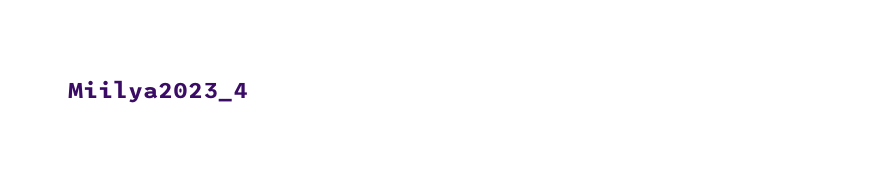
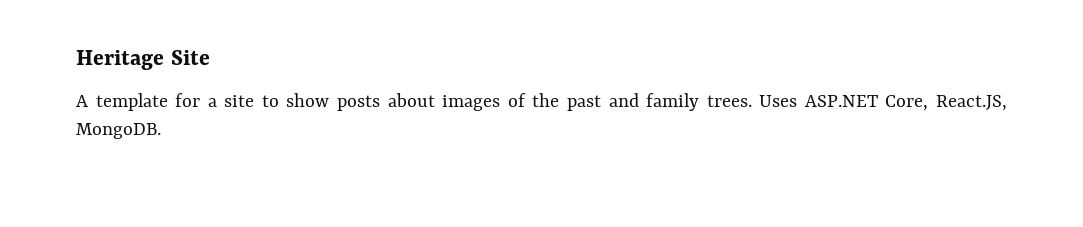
[68,80,248,103] Miilya2023_4 -> [76,50,210,70] [76,93,1007,111] [76,123,161,139] Heritage Site // A template for a site to show posts about images of the past and family trees. Uses ASP.NET Core, React.JS, MongoDB.

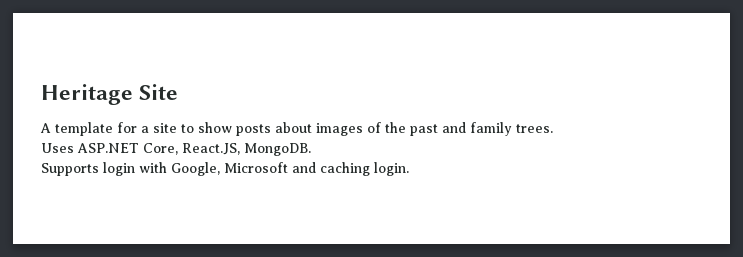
(752, 101) none -> (553, 128) //
(161, 131) none -> [41,162,409,176] // Supports login with Google, Microsoft and caching login.

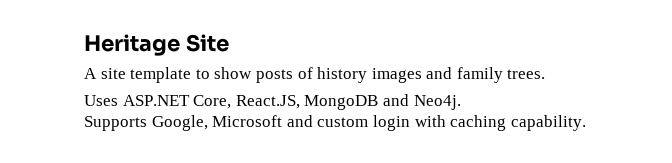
[55,122,438,136] template for a site to show posts about images of the past -> [100,67,422,83] site template to show posts of history images
[243,143,311,156] MongoDB. -> [304,94,461,110] MongoDB and Neo4j.
[103,162,167,176] login with -> (147, 123) none
[320,162,409,176] caching login. -> [317,115,586,131] custom login with caching capability.

